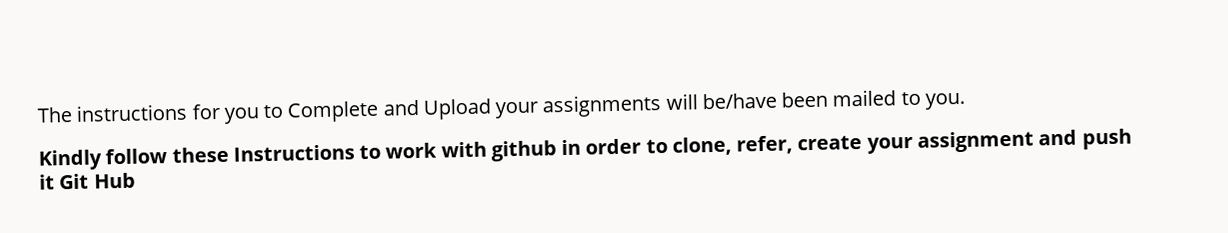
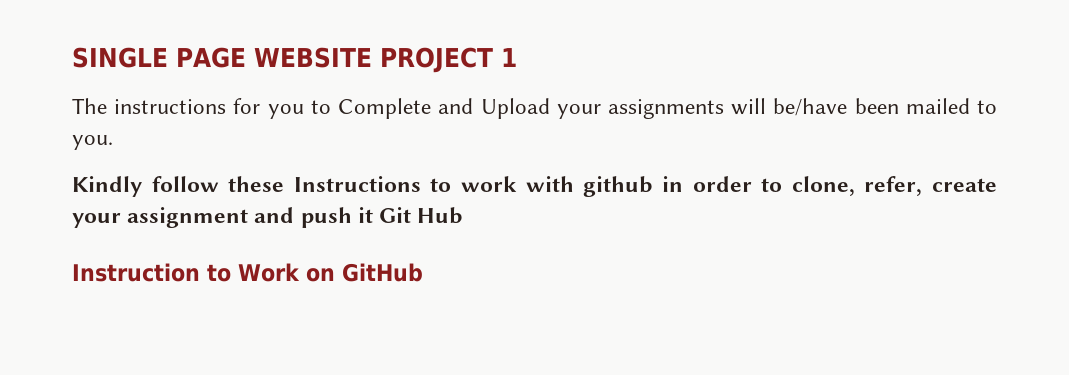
(37, 114) none -> [72,47,517,73] SINGLE PAGE WEBSITE PROJECT 1 //
(136, 180) none -> [72,263,423,282] // Instruction to Work on GitHub

